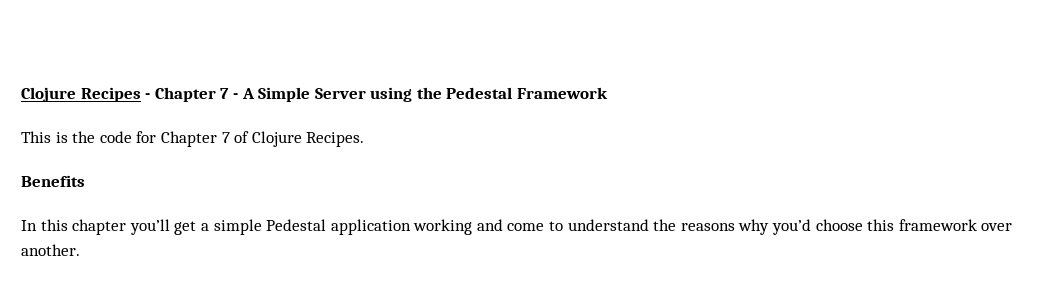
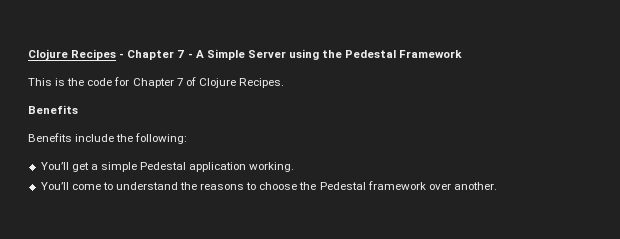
[21,219,170,235] In this chapter you’ll -> [28,133,188,144] [40,162,69,170] Benefits include the following: // You’ll
[413,219,503,235] working and -> [249,162,295,172] [40,182,69,190] working. // You’ll
[738,219,895,235] why you’d choose this -> [246,182,366,190] to choose the Pedestal

